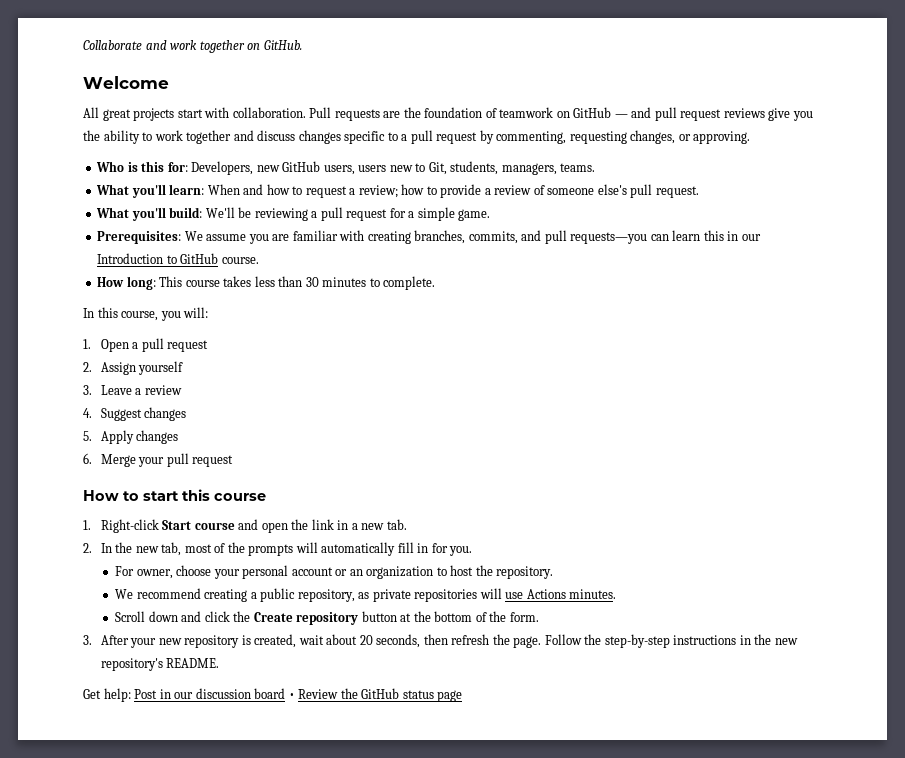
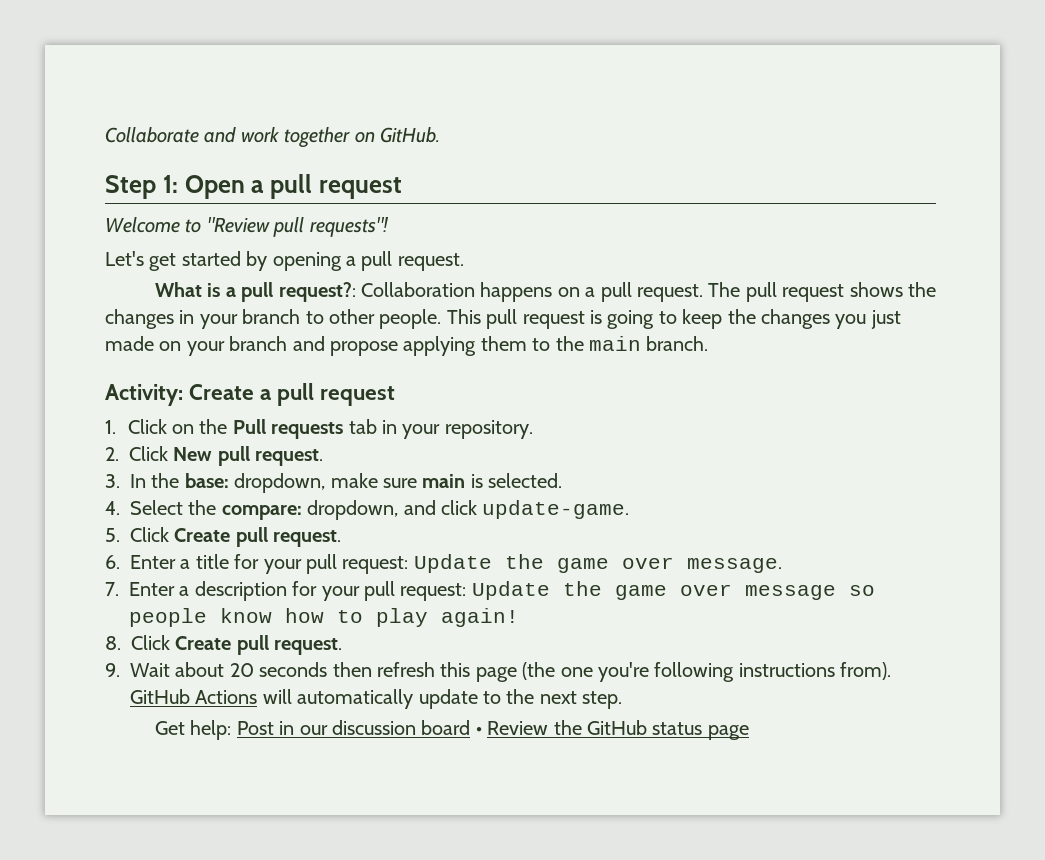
[83,76,169,89] [83,107,813,121] [83,130,751,144] [96,161,596,175] [96,184,699,198] [96,207,491,221] [97,230,761,244] [97,253,259,264] [97,276,436,290] [83,307,209,321] [83,338,209,352] [83,361,184,375] [83,385,182,395] [83,407,187,421] [83,430,179,444] [83,453,234,467] [83,489,266,501] [83,519,407,533] [83,542,473,556] [115,565,554,579] [115,588,617,602] [115,611,539,625] [83,634,798,648] [100,658,220,671] Welcome // All great projects start with collaboration. Pull requests are the foundation of teamwork on GitHub — and pull request reviews give you the ability to work together and discuss changes specific to a pull request by commenting, requesting changes, or approving. // Who is this for: Developers, new GitHub users, users new to Git, students, managers, teams. // What you'll learn: When and how to request a review; how to provide a review of someone else's pull request. // What you'll build: We'll be reviewing a pull request for a simple game. // Prerequisites: We assume you are familiar with creating branches, commits, and pull requests—you can learn this in our Introduction to GitHub course. // How long: This course takes less than 30 minutes to complete. // In this course, you will: // 1. Open a pull request // 2. Assign yourself // 3. Leave a review // 4. Suggest changes // 5. Apply changes // 6. Merge your pull request // How to start this course // 1. Right-click Start course and open the link in a new tab. // 2. In the new tab, most of the prompts will automatically fill in for you. // For owner, choose your personal account or an organization to host the repository. // We recommend creating a public repository, as private repositories will use Actions minutes. // Scroll down and click the Create repository button at the bottom of the form. // 3. After your new repository is created, wait about 20 seconds, then refresh the page. Follow the step-by-step instructions in the new repository's README. -> [105,174,402,199] [105,217,389,237] [105,251,464,271] [154,282,936,302] [105,309,901,329] [105,336,709,356] [105,383,396,406] [105,419,533,439] [105,446,324,466] [105,473,563,493] [105,500,630,520] [105,527,342,547] [105,554,782,574] [105,581,875,601] [128,608,519,627] [105,635,343,655] [105,662,892,682] [130,689,623,709] Step 1: Open a pull request // Welcome to "Review pull requests"! // Let's get started by opening a pull request. // What is a pull request?: Collaboration happens on a pull request. The pull request shows the changes in your branch to other people. This pull request is going to keep the changes you just made on your branch and propose applying them to the main branch. // Activity: Create a pull request // 1. Click on the Pull requests tab in your repository. // 2. Click New pull request. // 3. In the base: dropdown, make sure main is selected. // 4. Select the compare: dropdown, and click update-game. // 5. Click Create pull request. // 6. Enter a title for your pull request: Update the game over message. // 7. Enter a description for your pull request: Update the game over message so people know how to play again! // 8. Click Create pull request. // 9. Wait about 20 seconds then refresh this page (the one you're following instructions from). GitHub Actions will automatically update to the next step.

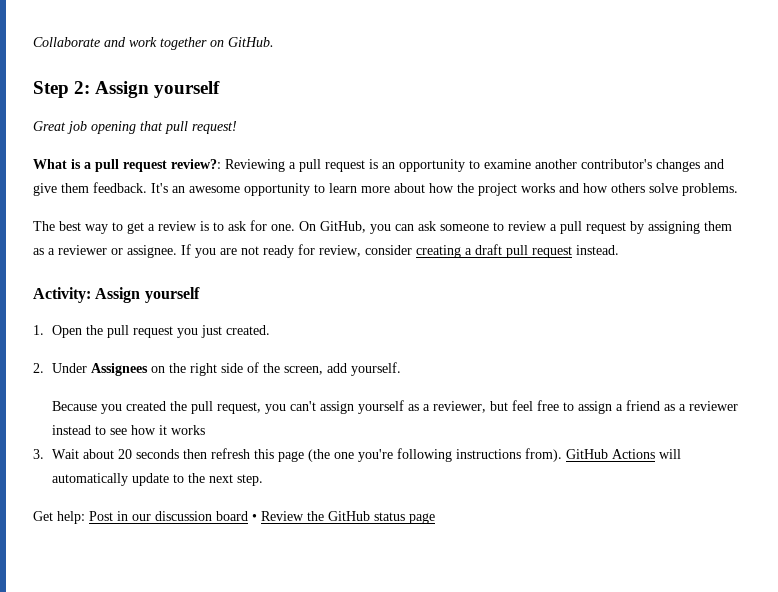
[162,174,402,199] [105,217,389,237] [105,251,464,271] [154,282,936,302] [105,309,901,329] [105,336,709,356] [105,383,396,406] [105,419,533,439] [105,446,324,466] [105,473,563,493] [105,500,630,520] [105,527,342,547] [105,554,782,574] [105,581,875,601] [128,608,519,627] [105,635,343,655] [105,663,120,677] 1: Open a pull request // Welcome to "Review pull requests"! // Let's get started by opening a pull request. // What is a pull request?: Collaboration happens on a pull request. The pull request shows the changes in your branch to other people. This pull request is going to keep the changes you just made on your branch and propose applying them to the main branch. // Activity: Create a pull request // 1. Click on the Pull requests tab in your repository. // 2. Click New pull request. // 3. In the base: dropdown, make sure main is selected. // 4. Select the compare: dropdown, and click update-game. // 5. Click Create pull request. // 6. Enter a title for your pull request: Update the game over message. // 7. Enter a description for your pull request: Update the game over message so people know how to play again! // 8. Click Create pull request. // 9. -> [74,81,221,98] [33,121,237,134] [33,159,724,172] [33,182,738,196] [33,220,732,234] [33,244,619,258] [33,287,200,303] [33,325,270,338] [33,362,401,376] [51,400,738,414] [51,425,205,435] [33,449,44,459] 2: Assign yourself // Great job opening that pull request! // What is a pull request review?: Reviewing a pull request is an opportunity to examine another contributor's changes and give them feedback. It's an awesome opportunity to learn more about how the project works and how others solve problems. // The best way to get a review is to ask for one. On GitHub, you can ask someone to review a pull request by assigning them as a reviewer or assignee. If you are not ready for review, consider creating a draft pull request instead. // Activity: Assign yourself // 1. Open the pull request you just created. // 2. Under Assignees on the right side of the screen, add yourself. // Because you created the pull request, you can't assign yourself as a reviewer, but feel free to assign a friend as a reviewer instead to see how it works // 3.

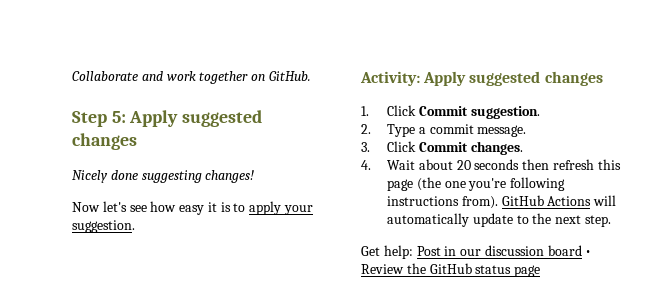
[74,81,221,98] [33,121,237,134] [33,159,724,172] [33,182,738,196] [33,220,732,234] [33,244,619,258] [33,287,200,303] [33,325,270,338] [33,362,401,376] [51,400,738,414] [51,425,205,435] [33,449,44,459] 2: Assign yourself // Great job opening that pull request! // What is a pull request review?: Reviewing a pull request is an opportunity to examine another contributor's changes and give them feedback. It's an awesome opportunity to learn more about how the project works and how others solve problems. // The best way to get a review is to ask for one. On GitHub, you can ask someone to review a pull request by assigning them as a reviewer or assignee. If you are not ready for review, consider creating a draft pull request instead. // Activity: Assign yourself // 1. Open the pull request you just created. // 2. Under Assignees on the right side of the screen, add yourself. // Because you created the pull request, you can't assign yourself as a reviewer, but feel free to assign a friend as a reviewer instead to see how it works // 3. -> [111,110,263,127] [72,133,137,150] [72,170,255,183] [72,201,314,215] [72,220,135,233] [360,71,603,86] [361,105,540,119] [361,124,527,137] [361,141,523,155] [361,160,371,170] 5: Apply suggested changes // Nicely done suggesting changes! // Now let's see how easy it is to apply your suggestion. // Activity: Apply suggested changes // 1. Click Commit suggestion. // 2. Type a commit message. // 3. Click Commit changes. // 4.

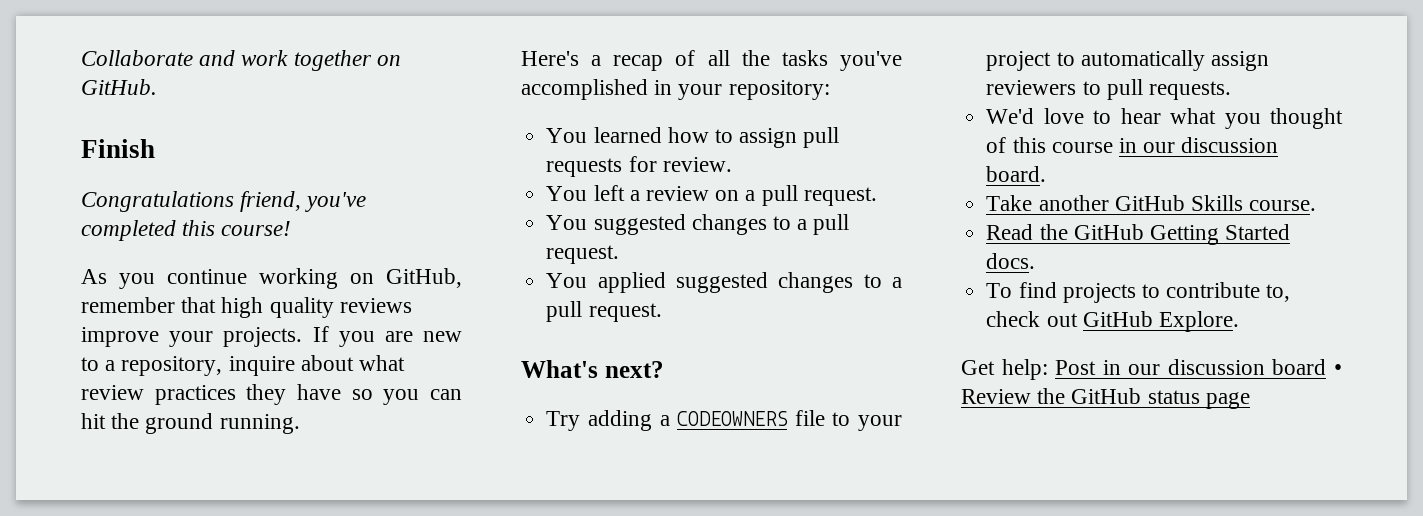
[72,110,263,127] [72,133,137,150] [72,170,255,183] [72,201,314,215] [72,220,135,233] [360,71,603,86] [361,105,540,119] [361,124,527,137] [361,141,523,155] [361,159,621,170] [387,177,566,191] [387,195,617,209] [387,213,611,227] Step 5: Apply suggested changes // Nicely done suggesting changes! // Now let's see how easy it is to apply your suggestion. // Activity: Apply suggested changes // 1. Click Commit suggestion. // 2. Type a commit message. // 3. Click Commit changes. // 4. Wait about 20 seconds then refresh this page (the one you're following instructions from). GitHub Actions will automatically update to the next step. -> [81,139,155,158] [81,191,367,212] [81,220,292,241] [81,268,462,289] [81,297,412,318] [81,326,463,347] [81,355,406,376] [81,384,463,405] [81,413,300,434] [521,50,902,71] [521,79,830,100] [546,127,840,148] [546,156,732,177] [546,185,877,206] [546,214,850,235] [546,245,620,264] [546,272,902,293] [546,301,662,322] [521,360,664,378] [546,410,902,431] [986,50,1269,71] [986,79,1231,100] [986,108,1343,129] [986,137,1279,153] [986,166,1047,182] [986,195,1317,211] [986,224,1291,245] [986,253,1036,269] [986,282,1291,303] [986,311,1239,332] Finish // Congratulations friend, you've completed this course! // As you continue working on GitHub, remember that high quality reviews improve your projects. If you are new to a repository, inquire about what review practices they have so you can hit the ground running. // Here's a recap of all the tasks you've accomplished in your repository: // You learned how to assign pull requests for review. // You left a review on a pull request. // You suggested changes to a pull request. // You applied suggested changes to a pull request. // What's next? // Try adding a CODEOWNERS file to your project to automatically assign reviewers to pull requests. // We'd love to hear what you thought of this course in our discussion board. // Take another GitHub Skills course. // Read the GitHub Getting Started docs. // To find projects to contribute to, check out GitHub Explore.

